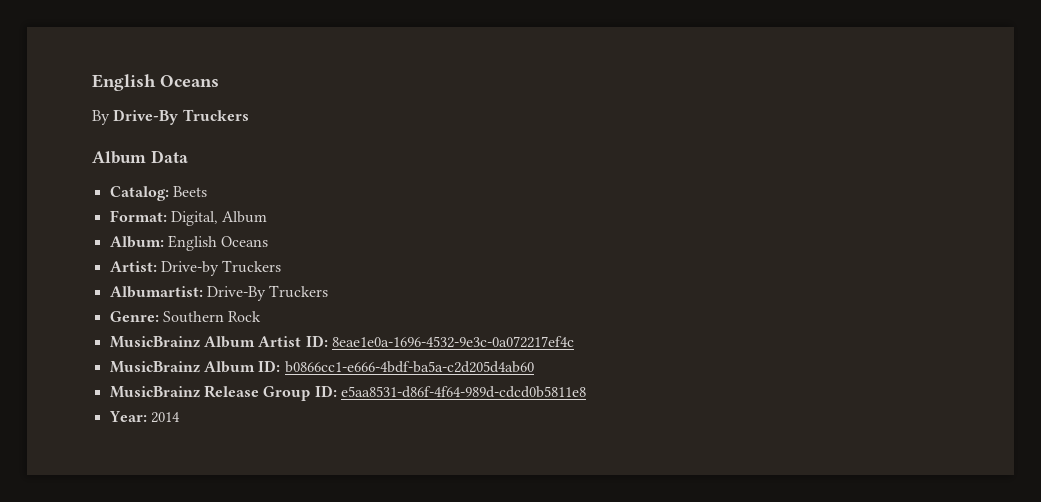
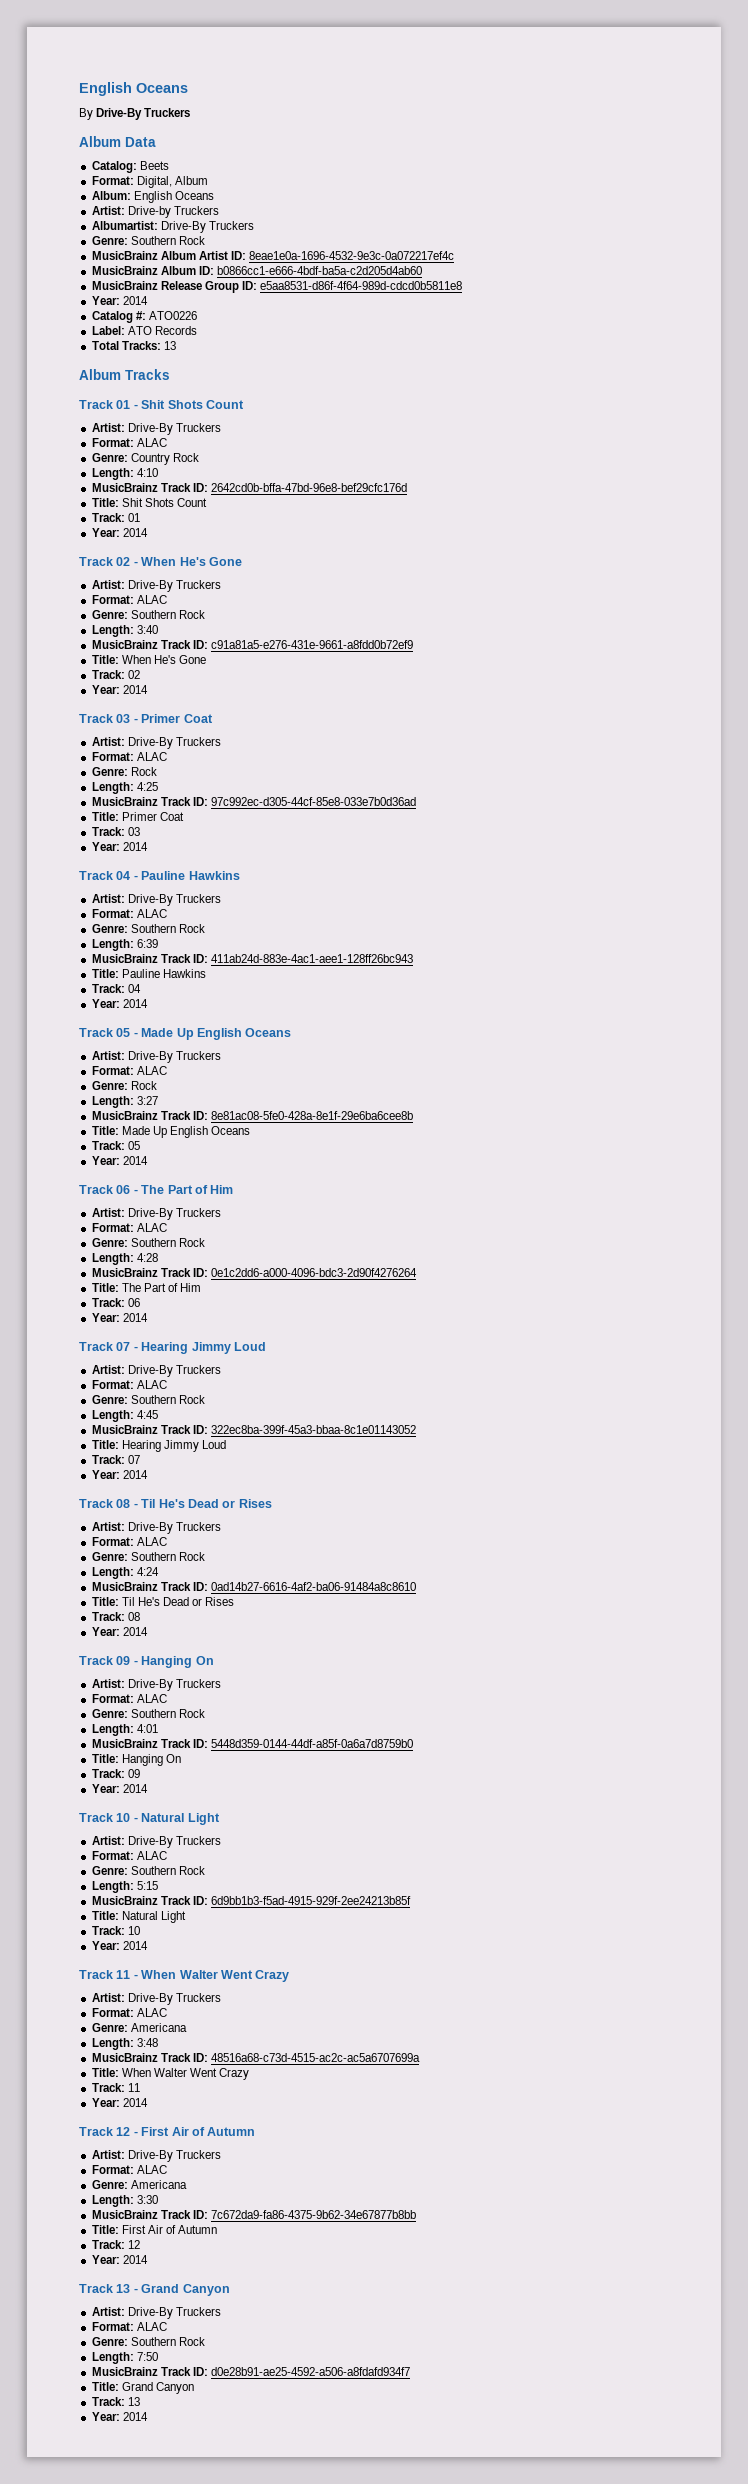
(180, 417) none -> [91,311,197,323] [91,326,197,335] [91,341,176,350] [79,369,170,380] [79,400,244,409] [91,423,221,435] [91,438,167,447] [91,453,199,465] [91,468,158,480] [91,483,407,492] [91,498,207,507] [91,513,140,522] [91,528,148,537] [79,557,242,566] [91,580,221,592] [91,595,167,604] [91,610,205,619] [91,625,158,637] [91,640,413,649] [91,655,206,664] [91,670,140,679] [91,685,148,694] [79,714,213,723] [91,737,221,749] [91,752,167,761] [91,767,157,776] [91,782,158,794] [91,797,416,806] [91,812,184,821] [91,827,140,836] [91,842,148,851] [79,871,240,880] [91,894,221,906] [91,909,167,918] [91,924,205,933] [91,939,158,951] [91,954,413,963] [91,969,206,978] [91,984,141,993] [91,999,148,1008] [79,1028,292,1040] [91,1051,221,1063] [91,1066,167,1075] [91,1081,157,1090] [91,1096,158,1108] [91,1111,413,1120] [91,1126,251,1138] [91,1141,140,1150] [91,1156,148,1165] [79,1185,234,1194] [91,1208,221,1220] [91,1223,167,1232] [91,1238,205,1247] [91,1253,158,1265] [91,1268,417,1277] [91,1283,202,1292] [91,1298,140,1307] [91,1313,148,1322] [79,1342,266,1354] [91,1365,221,1377] [91,1380,167,1389] [91,1395,205,1404] [91,1410,158,1422] [91,1425,416,1434] [91,1440,226,1452] [91,1455,140,1464] [91,1470,148,1479] [79,1499,272,1508] [91,1522,221,1534] [91,1537,167,1546] [91,1552,205,1561] [91,1567,159,1579] [91,1582,416,1591] [91,1597,235,1606] [91,1612,140,1621] [91,1627,148,1636] [79,1656,214,1668] [91,1679,221,1691] [91,1694,167,1703] [91,1709,205,1718] [91,1724,158,1736] [91,1739,413,1748] [91,1754,181,1766] [91,1769,140,1778] [91,1784,148,1793] [79,1813,220,1825] [91,1836,221,1848] [91,1851,167,1860] [91,1866,205,1875] [91,1881,158,1893] [91,1896,411,1905] [91,1911,186,1923] [91,1926,140,1935] [91,1941,148,1950] [79,1970,290,1982] [91,1993,221,2005] [91,2008,167,2017] [91,2023,187,2032] [91,2038,158,2050] [91,2053,420,2062] [91,2068,250,2080] [91,2083,140,2092] [91,2098,148,2107] [79,2127,256,2136] [91,2150,221,2162] [91,2165,167,2174] [91,2180,187,2189] [91,2195,158,2207] [91,2210,416,2219] [91,2225,218,2234] [91,2240,140,2249] [91,2255,148,2264] [79,2284,230,2296] [91,2307,221,2319] [91,2322,167,2331] [91,2337,205,2346] [91,2352,158,2364] [91,2367,410,2376] [91,2382,194,2394] [91,2397,140,2406] [91,2412,148,2421] // Catalog #: ATO0226 // Label: ATO Records // Total Tracks: 13 // Album Tracks // Track 01 - Shit Shots Count // Artist: Drive‐By Truckers // Format: ALAC // Genre: Country Rock // Length: 4:10 // MusicBrainz Track ID: 2642cd0b-bffa-47bd-96e8-bef29cfc176d // Title: Shit Shots Count // Track: 01 // Year: 2014 // Track 02 - When He's Gone // Artist: Drive‐By Truckers // Format: ALAC // Genre: Southern Rock // Length: 3:40 // MusicBrainz Track ID: c91a81a5-e276-431e-9661-a8fdd0b72ef9 // Title: When He's Gone // Track: 02 // Year: 2014 // Track 03 - Primer Coat // Artist: Drive‐By Truckers // Format: ALAC // Genre: Rock // Length: 4:25 // MusicBrainz Track ID: 97c992ec-d305-44cf-85e8-033e7b0d36ad // Title: Primer Coat // Track: 03 // Year: 2014 // Track 04 - Pauline Hawkins // Artist: Drive‐By Truckers // Format: ALAC // Genre: Southern Rock // Length: 6:39 // MusicBrainz Track ID: 411ab24d-883e-4ac1-aee1-128ff26bc943 // Title: Pauline Hawkins // Track: 04 // Year: 2014 // Track 05 - Made Up English Oceans // Artist: Drive‐By Truckers // Format: ALAC // Genre: Rock // Length: 3:27 // MusicBrainz Track ID: 8e81ac08-5fe0-428a-8e1f-29e6ba6cee8b // Title: Made Up English Oceans // Track: 05 // Year: 2014 // Track 06 - The Part of Him // Artist: Drive‐By Truckers // Format: ALAC // Genre: Southern Rock // Length: 4:28 // MusicBrainz Track ID: 0e1c2dd6-a000-4096-bdc3-2d90f4276264 // Title: The Part of Him // Track: 06 // Year: 2014 // Track 07 - Hearing Jimmy Loud // Artist: Drive‐By Truckers // Format: ALAC // Genre: Southern Rock // Length: 4:45 // MusicBrainz Track ID: 322ec8ba-399f-45a3-bbaa-8c1e01143052 // Title: Hearing Jimmy Loud // Track: 07 // Year: 2014 // Track 08 - Til He's Dead or Rises // Artist: Drive‐By Truckers // Format: ALAC // Genre: Southern Rock // Length: 4:24 // MusicBrainz Track ID: 0ad14b27-6616-4af2-ba06-91484a8c8610 // Title: Til He's Dead or Rises // Track: 08 // Year: 2014 // Track 09 - Hanging On // Artist: Drive‐By Truckers // Format: ALAC // Genre: Southern Rock // Length: 4:01 // MusicBrainz Track ID: 5448d359-0144-44df-a85f-0a6a7d8759b0 // Title: Hanging On // Track: 09 // Year: 2014 // Track 10 - Natural Light // Artist: Drive‐By Truckers // Format: ALAC // Genre: Southern Rock // Length: 5:15 // MusicBrainz Track ID: 6d9bb1b3-f5ad-4915-929f-2ee24213b85f // Title: Natural Light // Track: 10 // Year: 2014 // Track 11 - When Walter Went Crazy // Artist: Drive‐By Truckers // Format: ALAC // Genre: Americana // Length: 3:48 // MusicBrainz Track ID: 48516a68-c73d-4515-ac2c-ac5a6707699a // Title: When Walter Went Crazy // Track: 11 // Year: 2014 // Track 12 - First Air of Autumn // Artist: Drive‐By Truckers // Format: ALAC // Genre: Americana // Length: 3:30 // MusicBrainz Track ID: 7c672da9-fa86-4375-9b62-34e67877b8bb // Title: First Air of Autumn // Track: 12 // Year: 2014 // Track 13 - Grand Canyon // Artist: Drive‐By Truckers // Format: ALAC // Genre: Southern Rock // Length: 7:50 // MusicBrainz Track ID: d0e28b91-ae25-4592-a506-a8fdafd934f7 // Title: Grand Canyon // Track: 13 // Year: 2014

